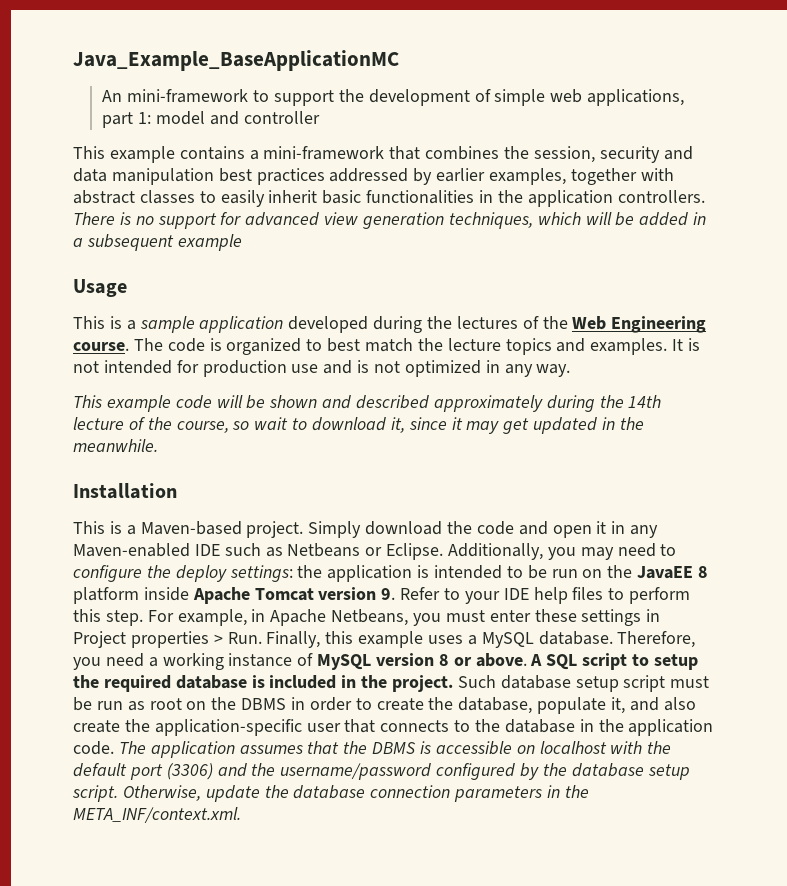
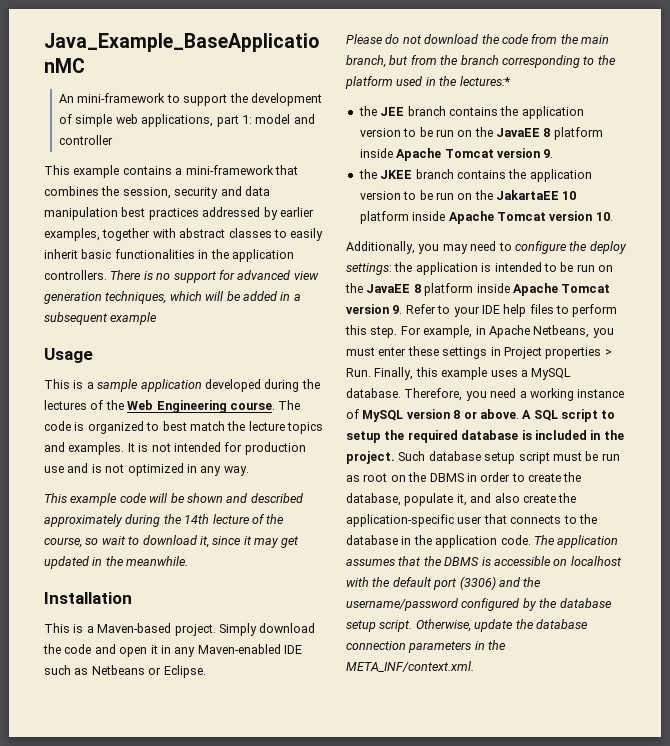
(444, 551) none -> [346,34,609,44] [346,55,616,68] [345,76,511,89] [358,106,584,119] [359,127,603,140] [359,148,554,161] [358,169,592,182] [359,190,577,200] [359,211,613,224] // Please do not download the code from the main branch, but from the branch corresponding to the platform used in the lectures:* // the JEE branch contains the application version to be run on the JavaEE 8 platform inside Apache Tomcat version 9. // the JKEE branch contains the application version to be run on the JakartaEE 10 platform inside Apache Tomcat version 10. //

